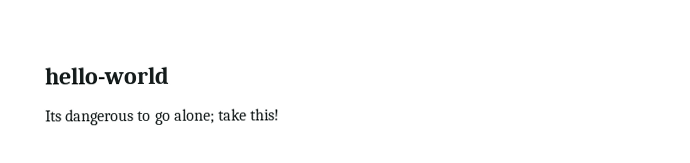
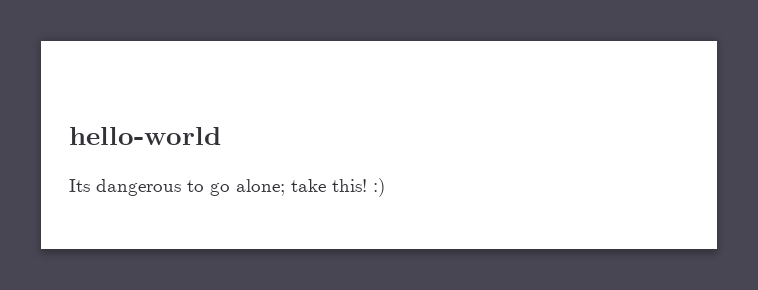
(281, 114) none -> [373,178,385,197] :)

